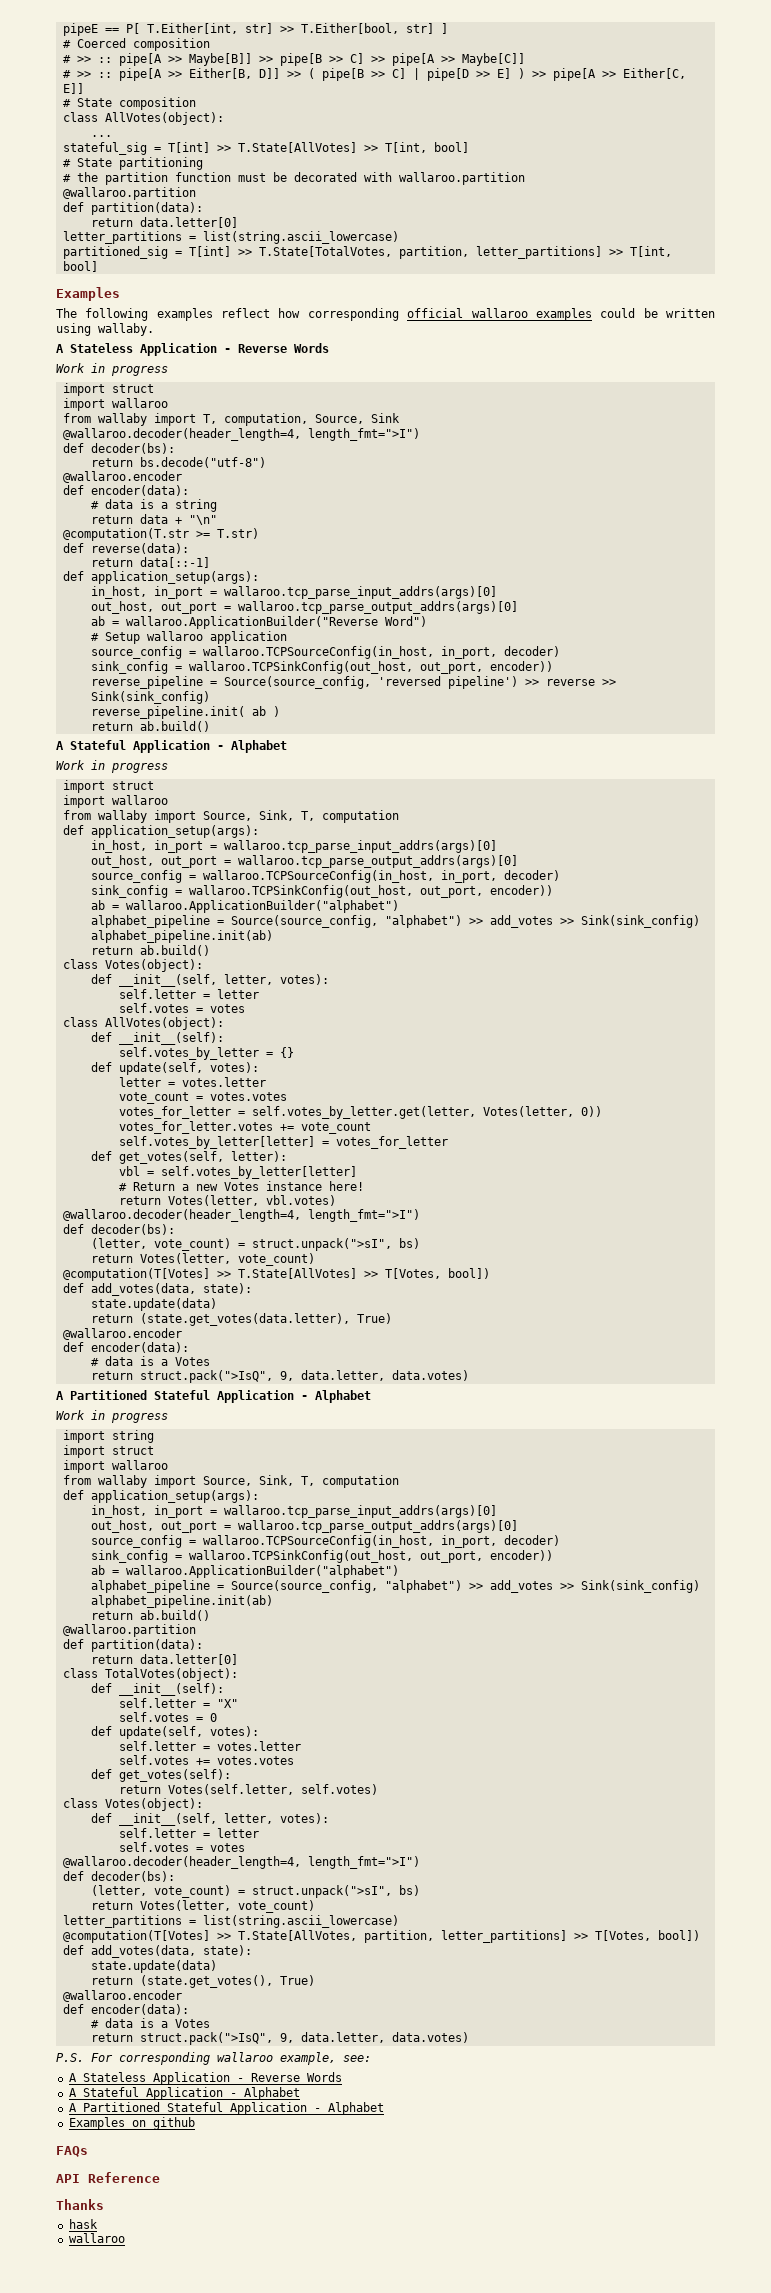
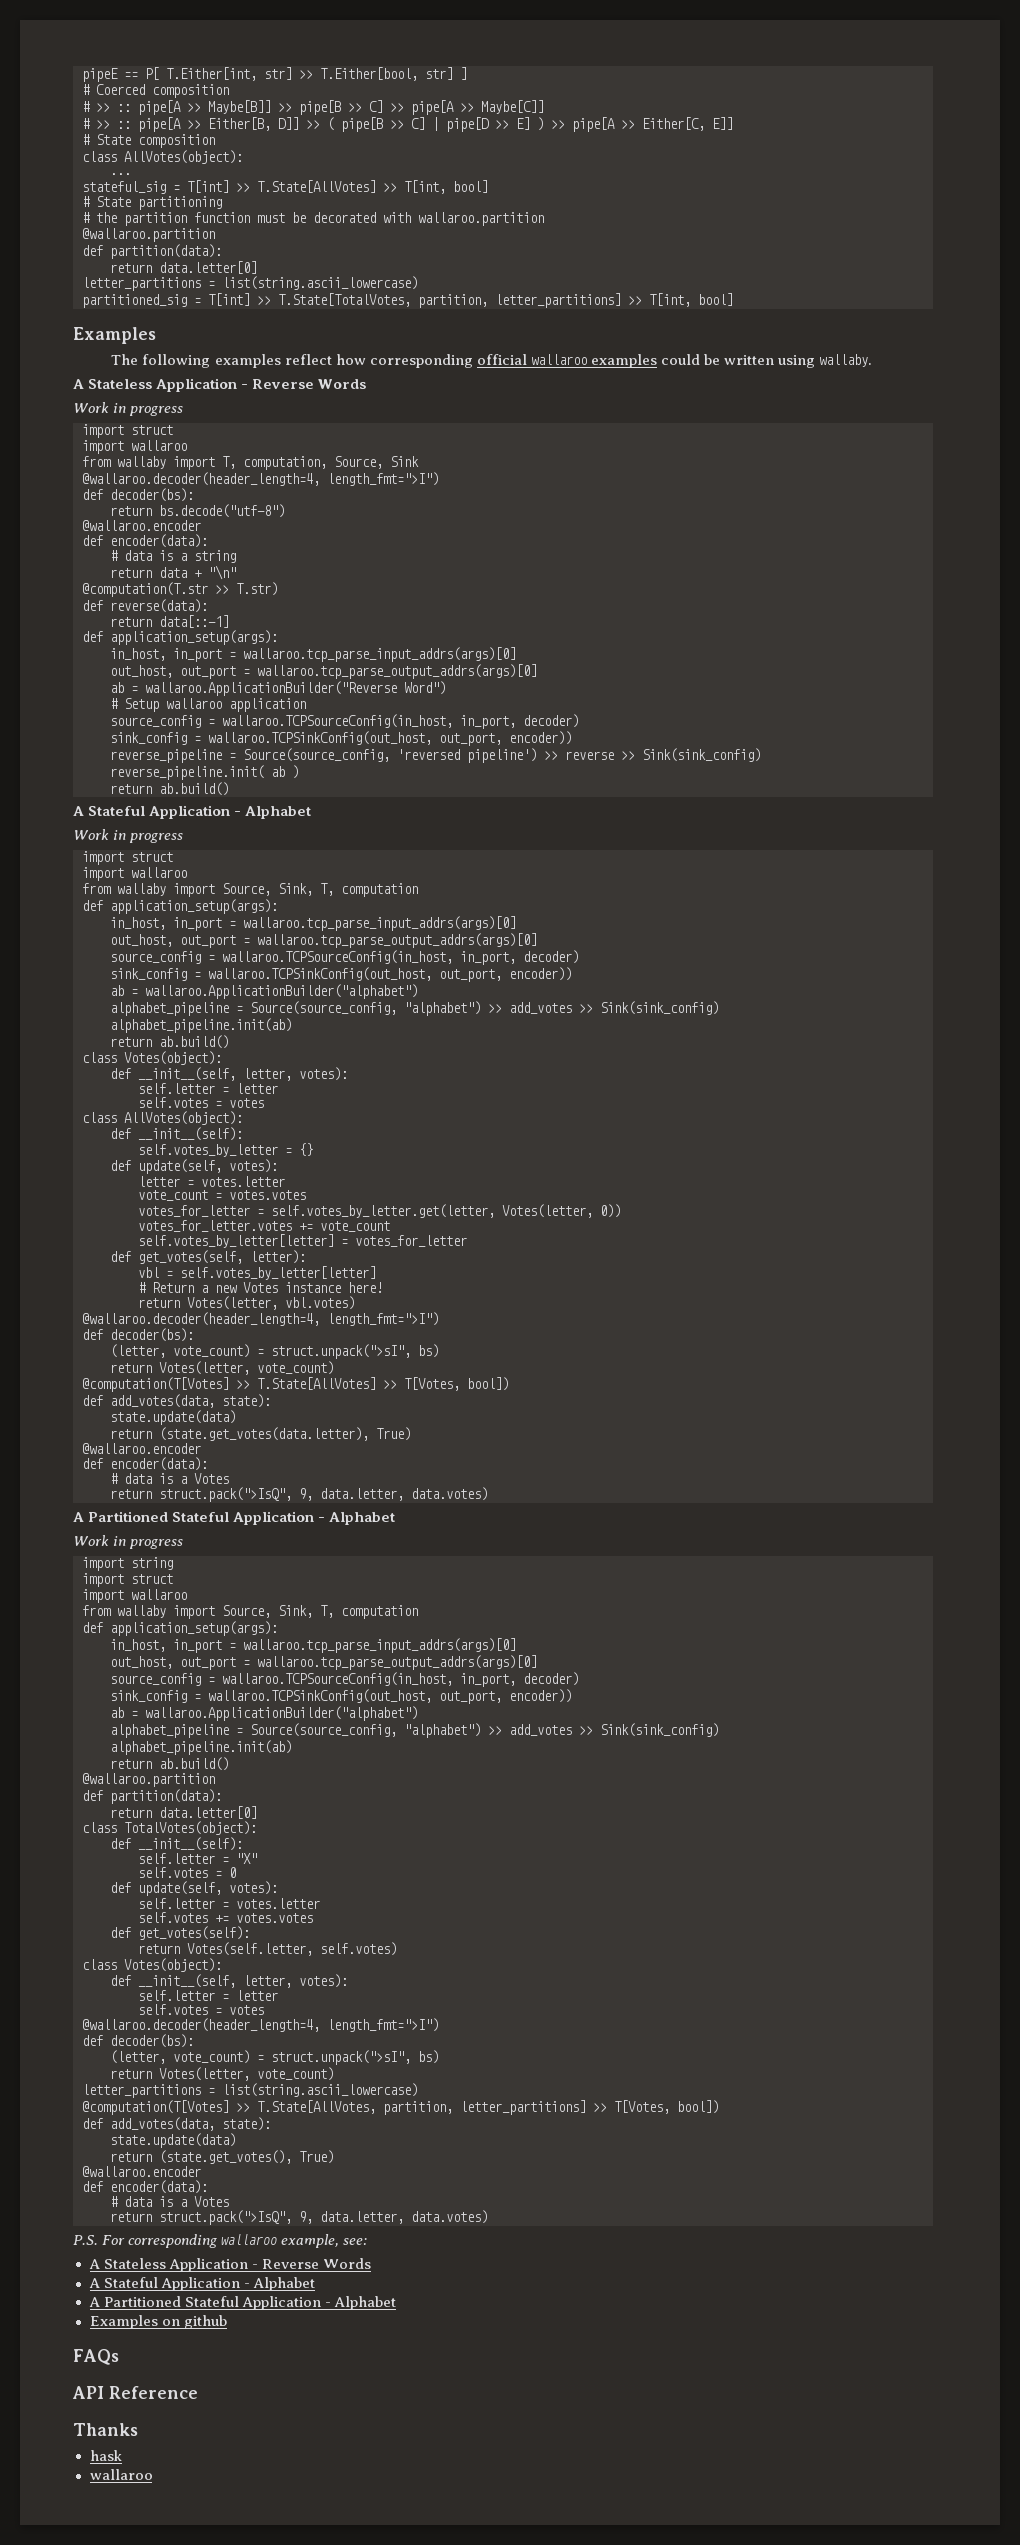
[195,531,210,538] >= -> [215,585,229,594] >>

